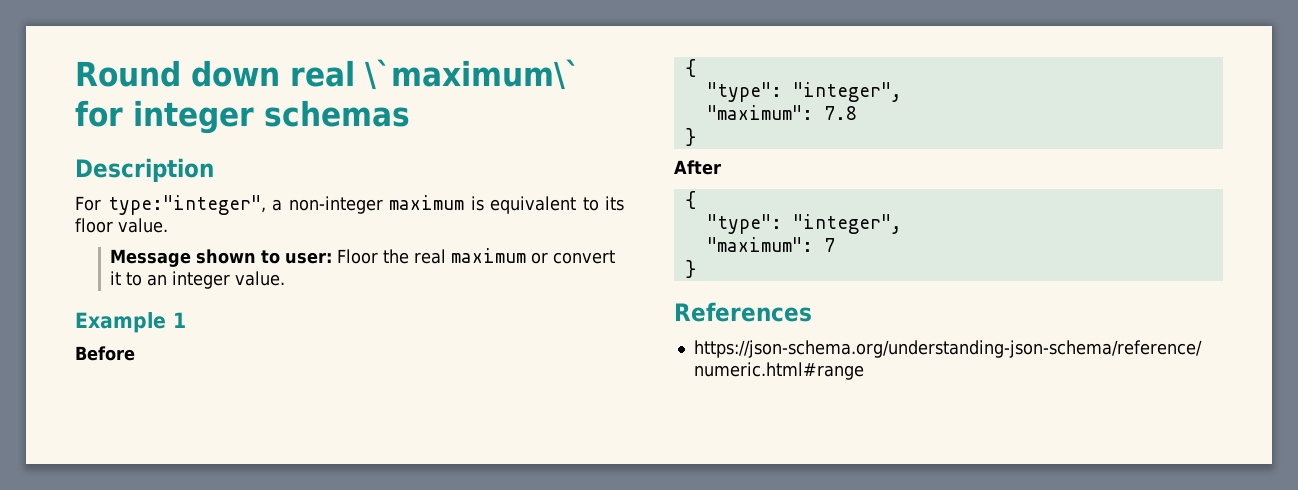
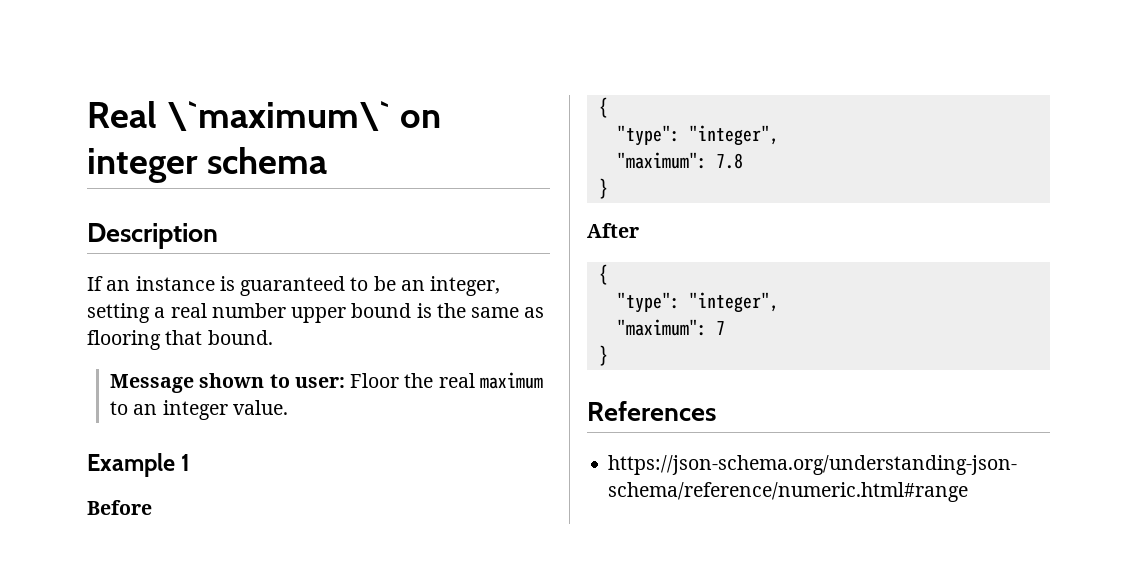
[75,59,580,90] [75,100,410,134] [75,158,214,182] [75,195,624,215] [75,218,168,233] Round down real \`maximum\` for integer schemas // Description // For type:"integer", a non-integer maximum is equivalent to its floor value. -> [87,101,441,131] [87,147,327,183] [87,223,218,249] [87,276,501,296] [87,303,545,323] [87,330,273,350] Real \`maximum\` on integer schema // Description // If an instance is guaranteed to be an integer, setting a real number upper bound is the same as flooring that bound.
[531,250,616,264] [110,271,122,285] or convert it -> (543, 380) none

